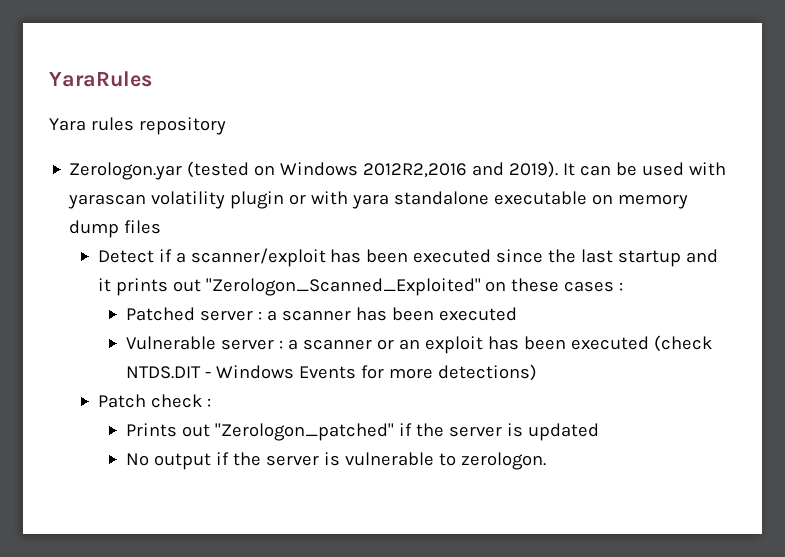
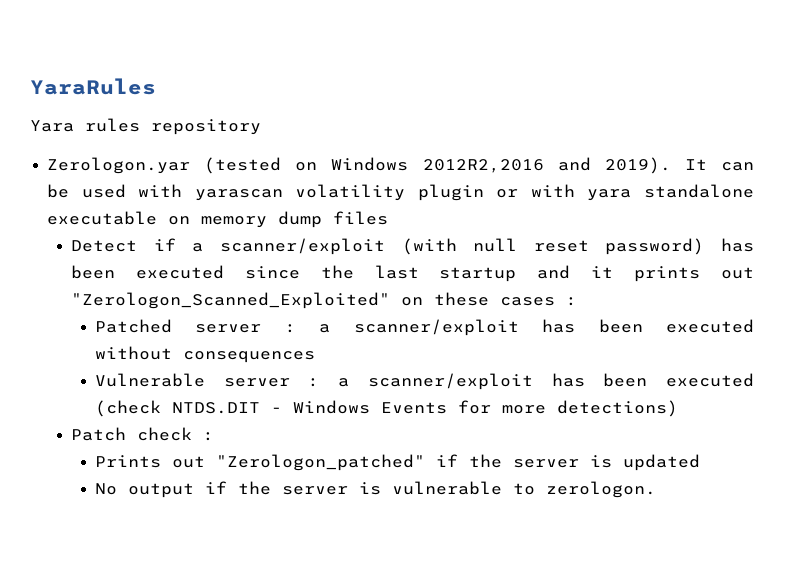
(326, 257) none -> [401,238,705,255] (with null reset password)
[281,307,517,321] scanner has been executed -> [353,319,754,336] [94,346,315,363] scanner/exploit has been executed without consequences
[302,336,483,354] scanner or an exploit -> [367,373,533,390] scanner/exploit

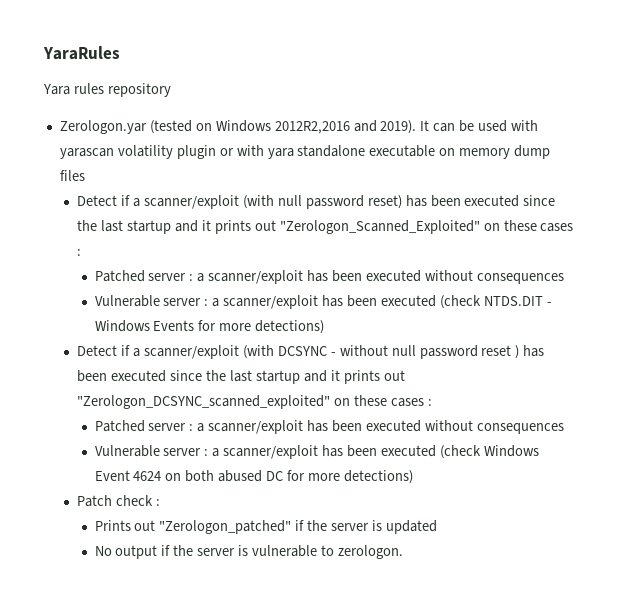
[533,238,705,255] reset password) -> [305,195,402,209] password reset)
(678, 408) none -> [77,345,545,359] [77,370,405,384] [77,395,432,409] [94,420,564,434] [94,445,539,459] [94,470,413,484] // Detect if a scanner/exploit (with DCSYNC - without null password reset ) has been executed since the last startup and it prints out "Zerologon_DCSYNC_scanned_exploited" on these cases : // Patched server : a scanner/exploit has been executed without consequences // Vulnerable server : a scanner/exploit has been executed (check Windows Event 4624 on both abused DC for more detections)

